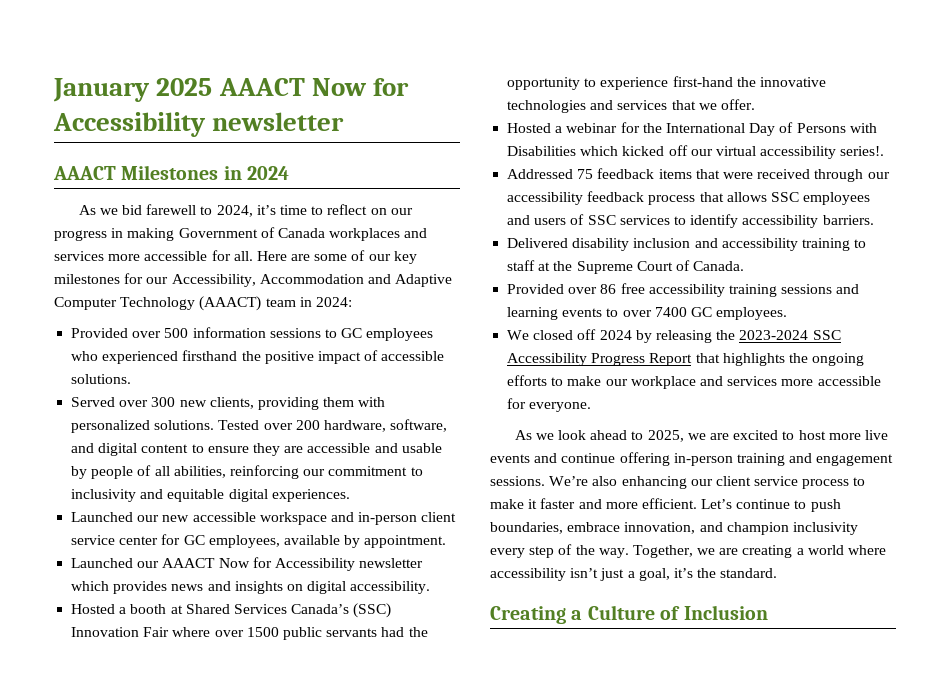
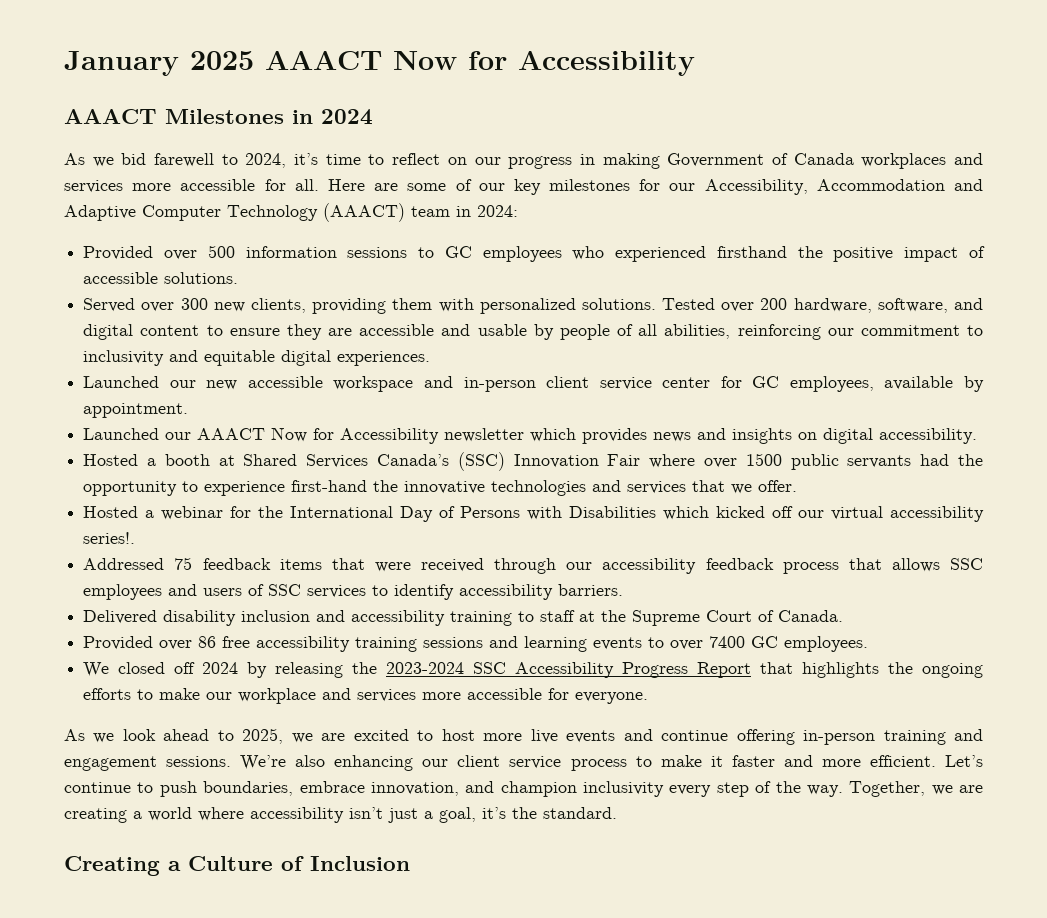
[212,112,345,131] newsletter -> (695, 63) none

